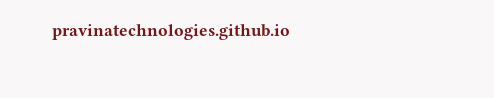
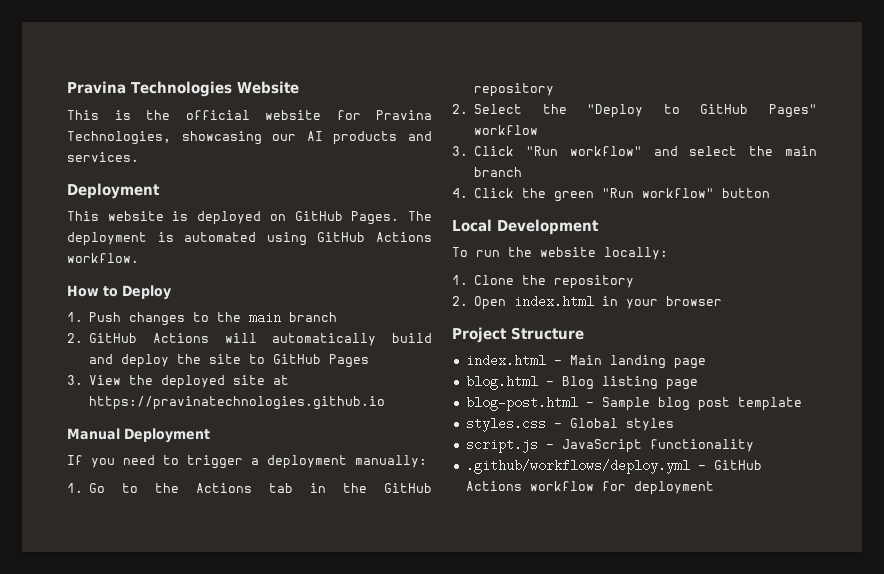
[52,24,290,40] pravinatechnologies.github.io -> [67,81,299,97] [67,110,432,120] [67,131,432,145] [67,152,139,162] [67,183,160,199] [67,211,432,225] [67,232,432,246] [67,253,139,263] [67,285,171,300] [67,311,338,326] [67,333,432,346] [89,354,370,368] [67,375,290,389] [89,396,386,410] [67,428,210,443] [67,455,427,469] [67,483,433,493] [474,83,555,97] [452,104,817,118] [474,125,539,135] [452,146,817,156] [474,167,523,177] [452,188,771,202] [452,219,599,235] [452,247,668,260] [452,275,635,289] [452,295,723,310] [452,327,584,343] [465,354,706,369] [465,375,698,390] [465,396,802,411] [465,417,674,432] [465,438,754,453] [465,459,762,474] [465,481,714,495] Pravina Technologies Website // This is the official website for Pravina Technologies, showcasing our AI products and services. // Deployment // This website is deployed on GitHub Pages. The deployment is automated using GitHub Actions workflow. // How to Deploy // 1. Push changes to the main branch // 2. GitHub Actions will automatically build and deploy the site to GitHub Pages // 3. View the deployed site at https://pravinatechnologies.github.io // Manual Deployment // If you need to trigger a deployment manually: // 1. Go to the Actions tab in the GitHub repository // 2. Select the "Deploy to GitHub Pages" workflow // 3. Click "Run workflow" and select the main branch // 4. Click the green "Run workflow" button // Local Development // To run the website locally: // 1. Clone the repository // 2. Open index.html in your browser // Project Structure // index.html - Main landing page // blog.html - Blog listing page // blog-post.html - Sample blog post template // styles.css - Global styles // script.js - JavaScript functionality // .github/workflows/deploy.yml - GitHub Actions workflow for deployment

